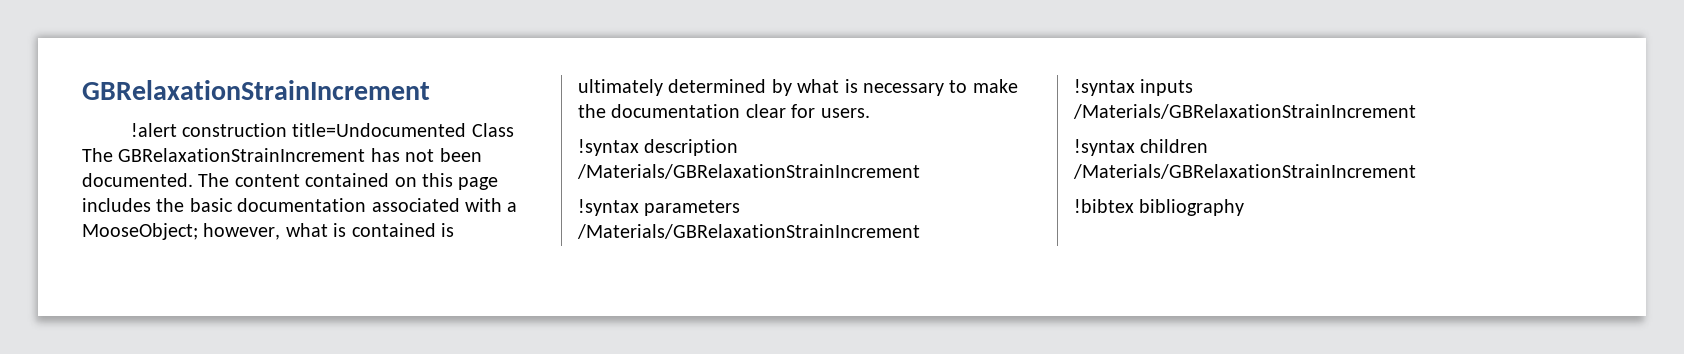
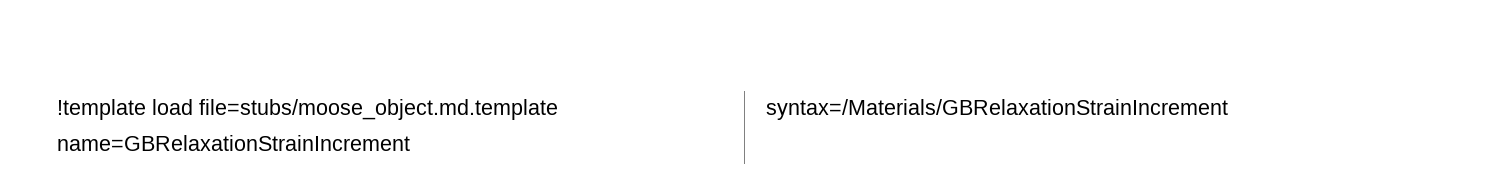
[82,80,430,100] [130,123,514,137] [82,148,482,162] [82,173,499,190] [82,198,518,212] [82,223,454,240] [578,79,1018,96] [578,104,870,118] [578,139,739,156] [577,164,920,179] [578,199,741,216] [577,224,920,239] [1074,79,1194,96] [1073,104,1416,119] [1074,139,1209,156] [1073,164,1416,179] [1074,199,1245,216] GBRelaxationStrainIncrement // !alert construction title=Undocumented Class The GBRelaxationStrainIncrement has not been documented. The content contained on this page includes the basic documentation associated with a MooseObject; however, what is contained is ultimately determined by what is necessary to make the documentation clear for users. // !syntax description /Materials/GBRelaxationStrainIncrement // !syntax parameters /Materials/GBRelaxationStrainIncrement // !syntax inputs /Materials/GBRelaxationStrainIncrement // !syntax children /Materials/GBRelaxationStrainIncrement // !bibtex bibliography -> [57,99,558,120] [57,135,410,151] [766,99,1228,120] !template load file=stubs/moose_object.md.template name=GBRelaxationStrainIncrement syntax=/Materials/GBRelaxationStrainIncrement

